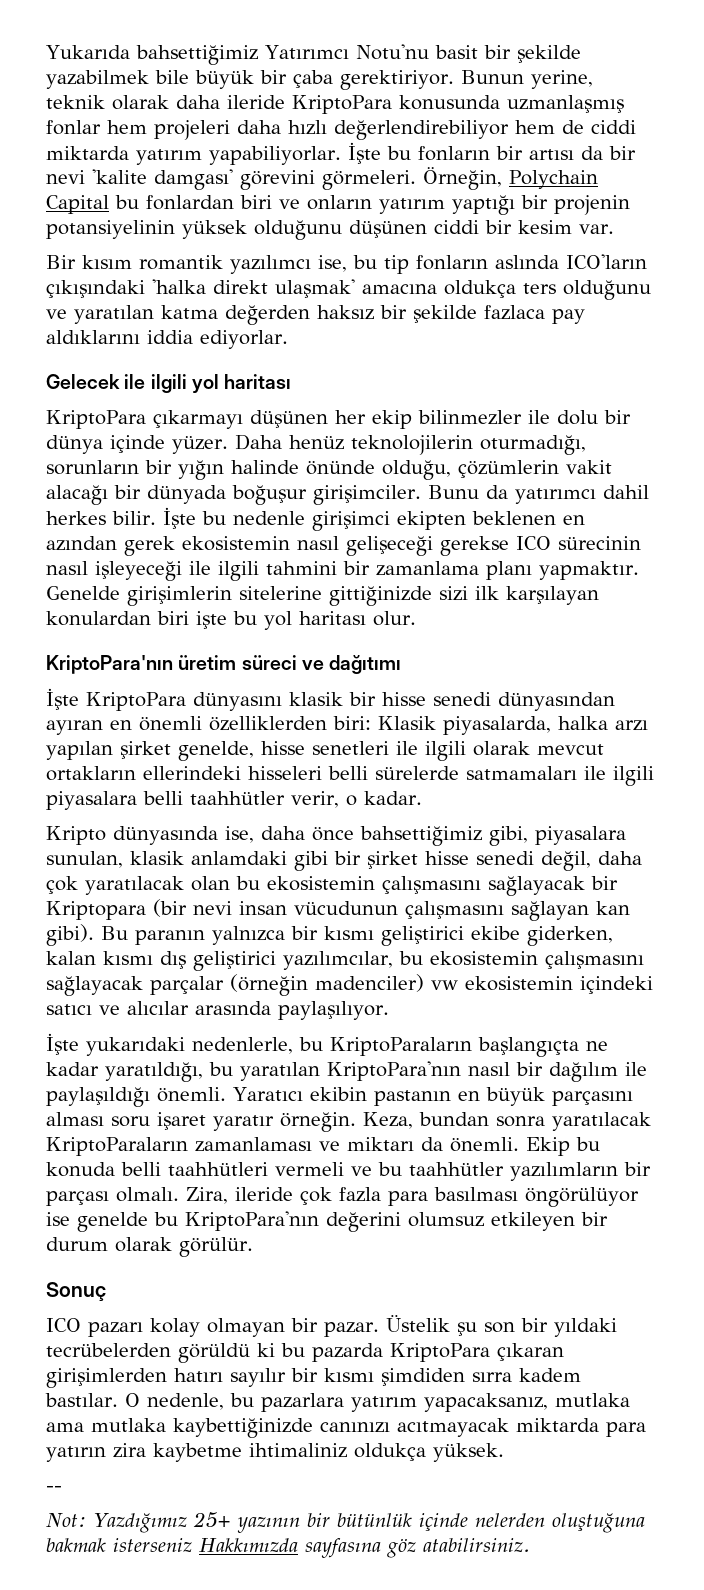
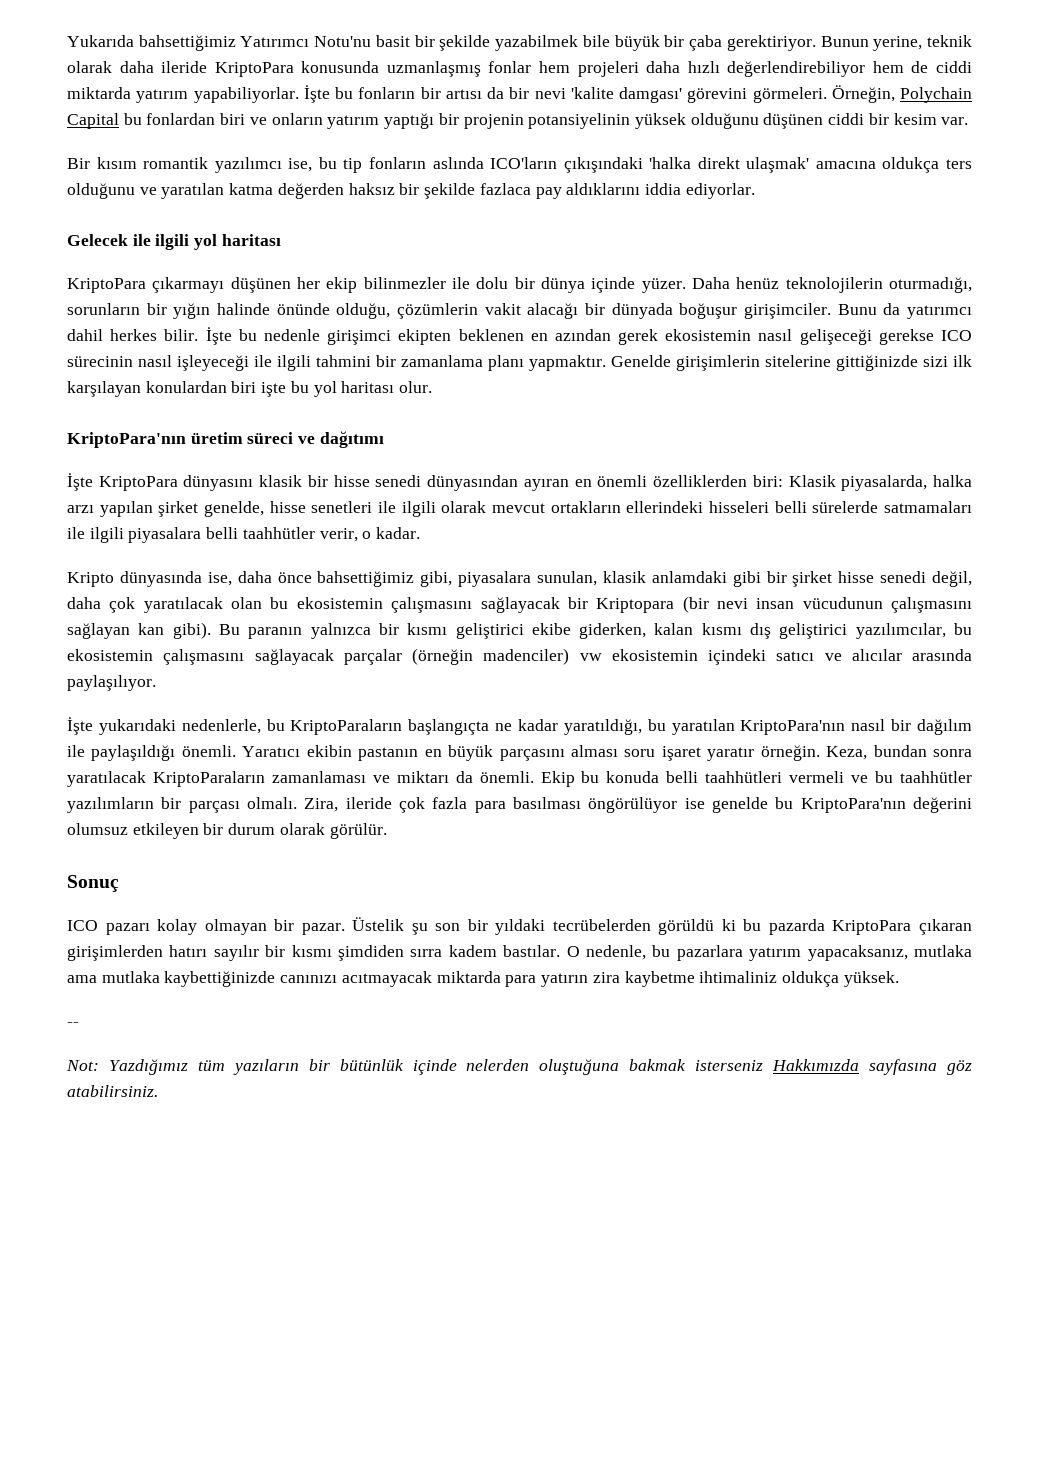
[192,1512,300,1533] 25+ yazının -> [197,1059,299,1075] tüm yazıların

